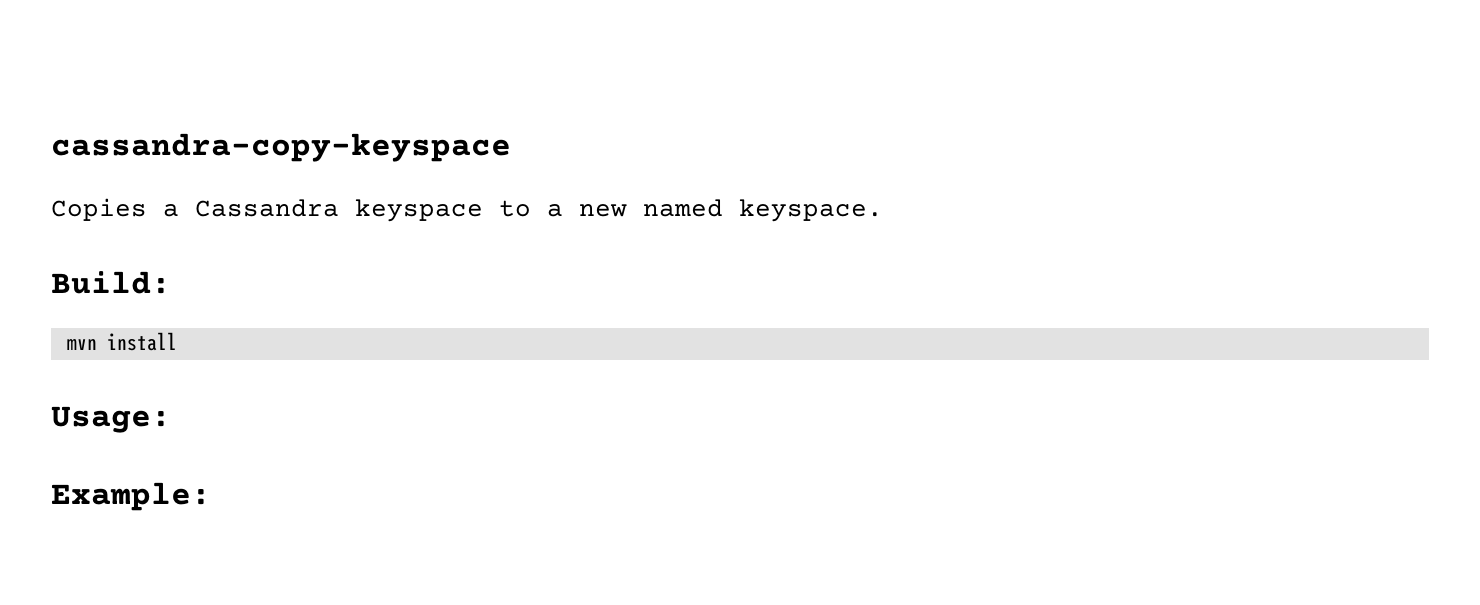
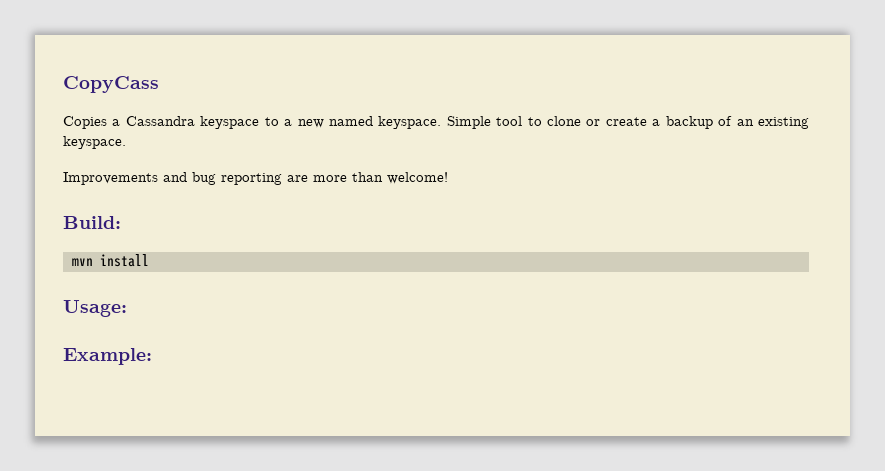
[51,133,511,162] cassandra-copy-keyspace -> [63,76,159,93] CopyCass
(883, 210) none -> [446,116,810,129] [63,136,126,149] [63,172,448,185] Simple tool to clone or create a backup of an existing keyspace. // Improvements and bug reporting are more than welcome!

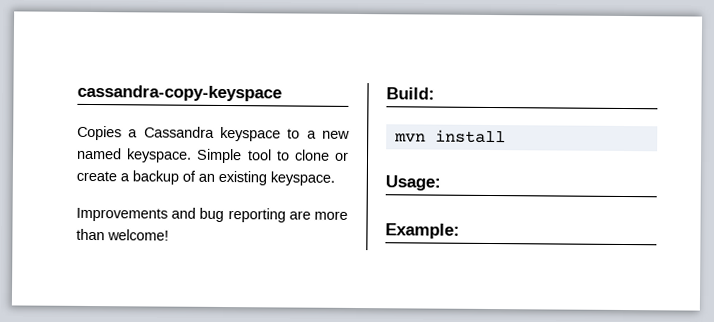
[63,76,159,93] CopyCass -> [77,84,282,102] cassandra-copy-keyspace

